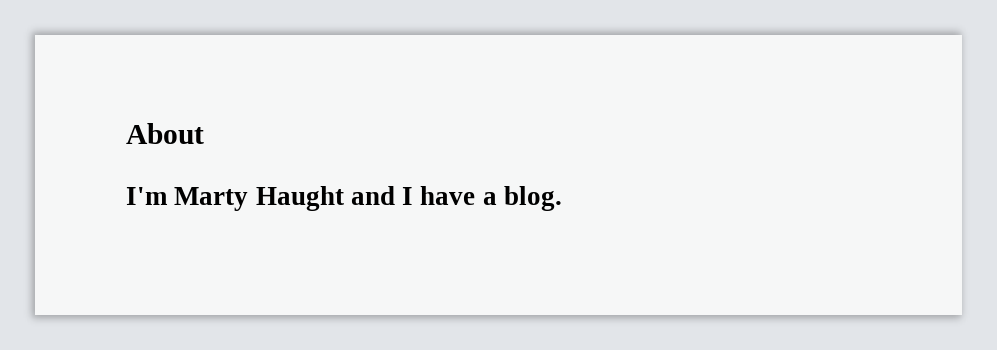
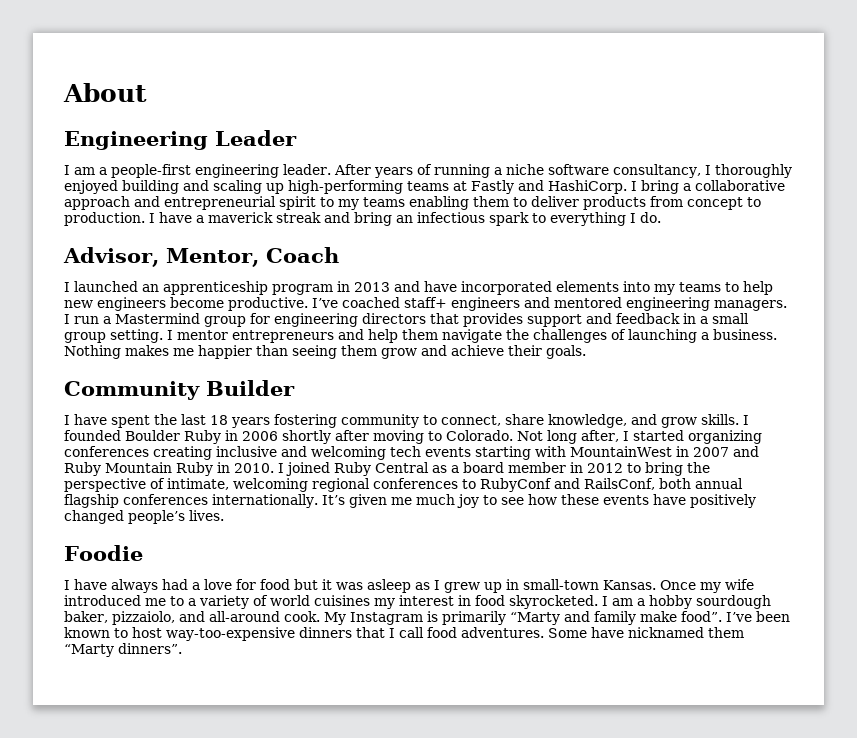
[126,186,563,211] I'm Marty Haught and I have a blog. -> [64,130,297,150] [64,164,792,178] [64,180,785,194] [64,196,761,210] [64,212,661,226] [63,247,339,267] [64,281,773,295] [64,297,787,311] [64,313,749,327] [64,329,777,343] [64,345,586,359] [64,380,295,400] [64,414,749,428] [64,430,762,444] [64,446,759,460] [64,462,710,476] [64,478,743,492] [64,494,756,508] [64,510,224,524] [64,545,143,561] [64,579,754,593] [64,595,771,609] [64,611,790,625] [64,627,744,641] [64,643,182,657] Engineering Leader // I am a people-first engineering leader. After years of running a niche software consultancy, I thoroughly enjoyed building and scaling up high-performing teams at Fastly and HashiCorp. I bring a collaborative approach and entrepreneurial spirit to my teams enabling them to deliver products from concept to production. I have a maverick streak and bring an infectious spark to everything I do. // Advisor, Mentor, Coach // I launched an apprenticeship program in 2013 and have incorporated elements into my teams to help new engineers become productive. I’ve coached staff+ engineers and mentored engineering managers. I run a Mastermind group for engineering directors that provides support and feedback in a small group setting. I mentor entrepreneurs and help them navigate the challenges of launching a business. Nothing makes me happier than seeing them grow and achieve their goals. // Community Builder // I have spent the last 18 years fostering community to connect, share knowledge, and grow skills. I founded Boulder Ruby in 2006 shortly after moving to Colorado. Not long after, I started organizing conferences creating inclusive and welcoming tech events starting with MountainWest in 2007 and Ruby Mountain Ruby in 2010. I joined Ruby Central as a board member in 2012 to bring the perspective of intimate, welcoming regional conferences to RubyConf and RailsConf, both annual flagship conferences internationally. It’s given me much joy to see how these events have positively changed people’s lives. // Foodie // I have always had a love for food but it was asleep as I grew up in small-town Kansas. Once my wife introduced me to a variety of world cuisines my interest in food skyrocketed. I am a hobby sourdough baker, pizzaiolo, and all-around cook. My Instagram is primarily “Marty and family make food”. I’ve been known to host way-too-expensive dinners that I call food adventures. Some have nicknamed them “Marty dinners”.

